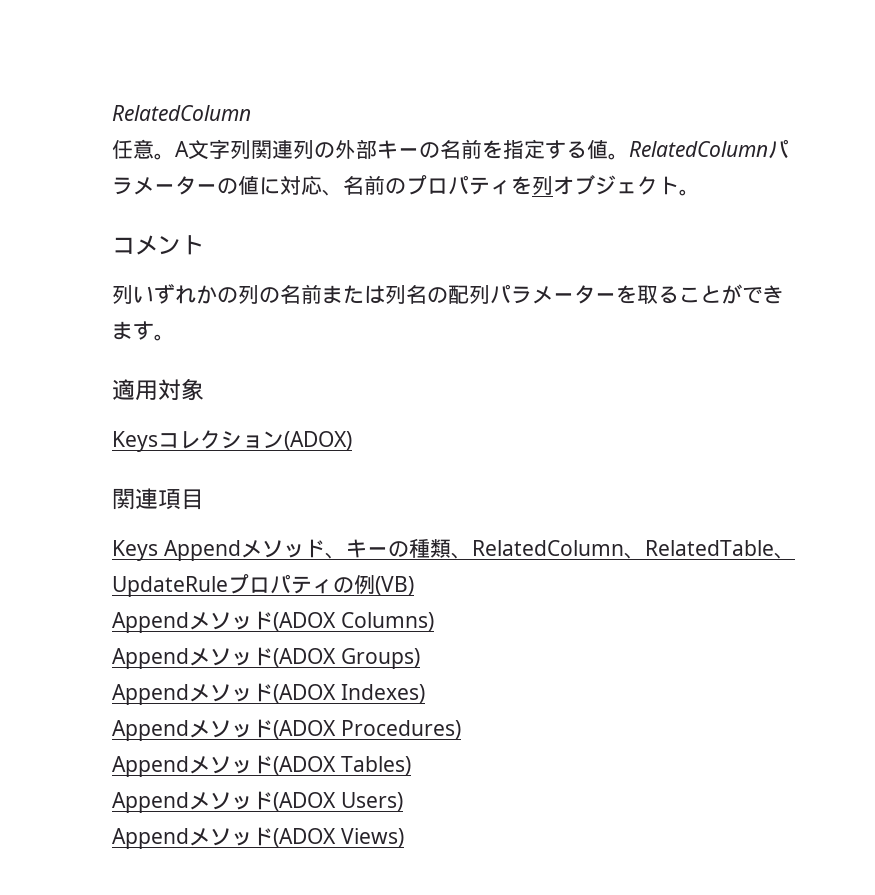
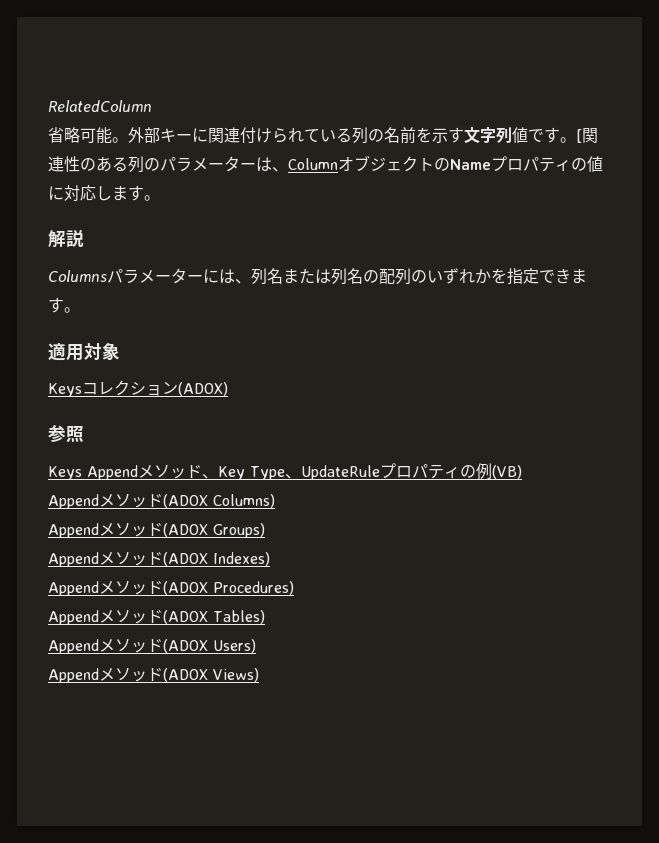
[112,139,789,160] [112,175,700,196] [112,235,204,255] [112,284,742,304] 任意。A文字列関連列の外部キーの名前を指定する値。RelatedColumnパラメーターの値に対応、名前のプロパティを列オブジェクト。 // コメント // 列いずれかの列の名前または列名の配列パラメーターを取ることが -> [48,127,598,144] [48,155,603,173] [48,185,160,201] [48,230,84,248] [48,268,539,285] 省略可能。外部キーに関連付けられている列の名前を示す文字列値です。[関連性のある列のパラメーターは、ColumnオブジェクトのNameプロパティの値に対応します。 // 解説 // Columnsパラメーターには、列名または列名の配列のいずれかを指定
[112,488,204,510] 関連項目 -> [48,425,84,443] 参照
[345,538,774,559] キーの種類、RelatedColumn、RelatedTable -> [218,466,285,480] Key Type

